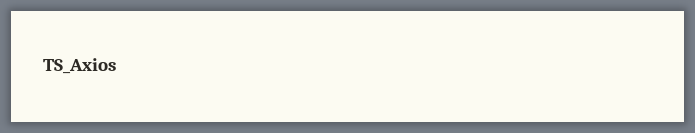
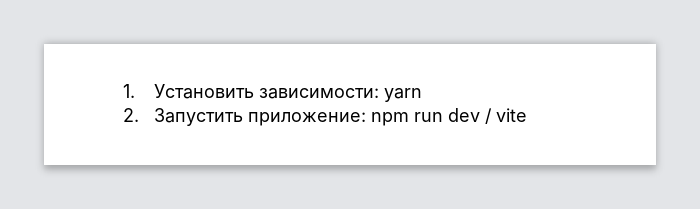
[43,58,116,74] TS_Axios -> [123,84,423,102] [123,108,528,126] 1. Установить зависимости: yarn // 2. Запустить приложение: npm run dev / vite

